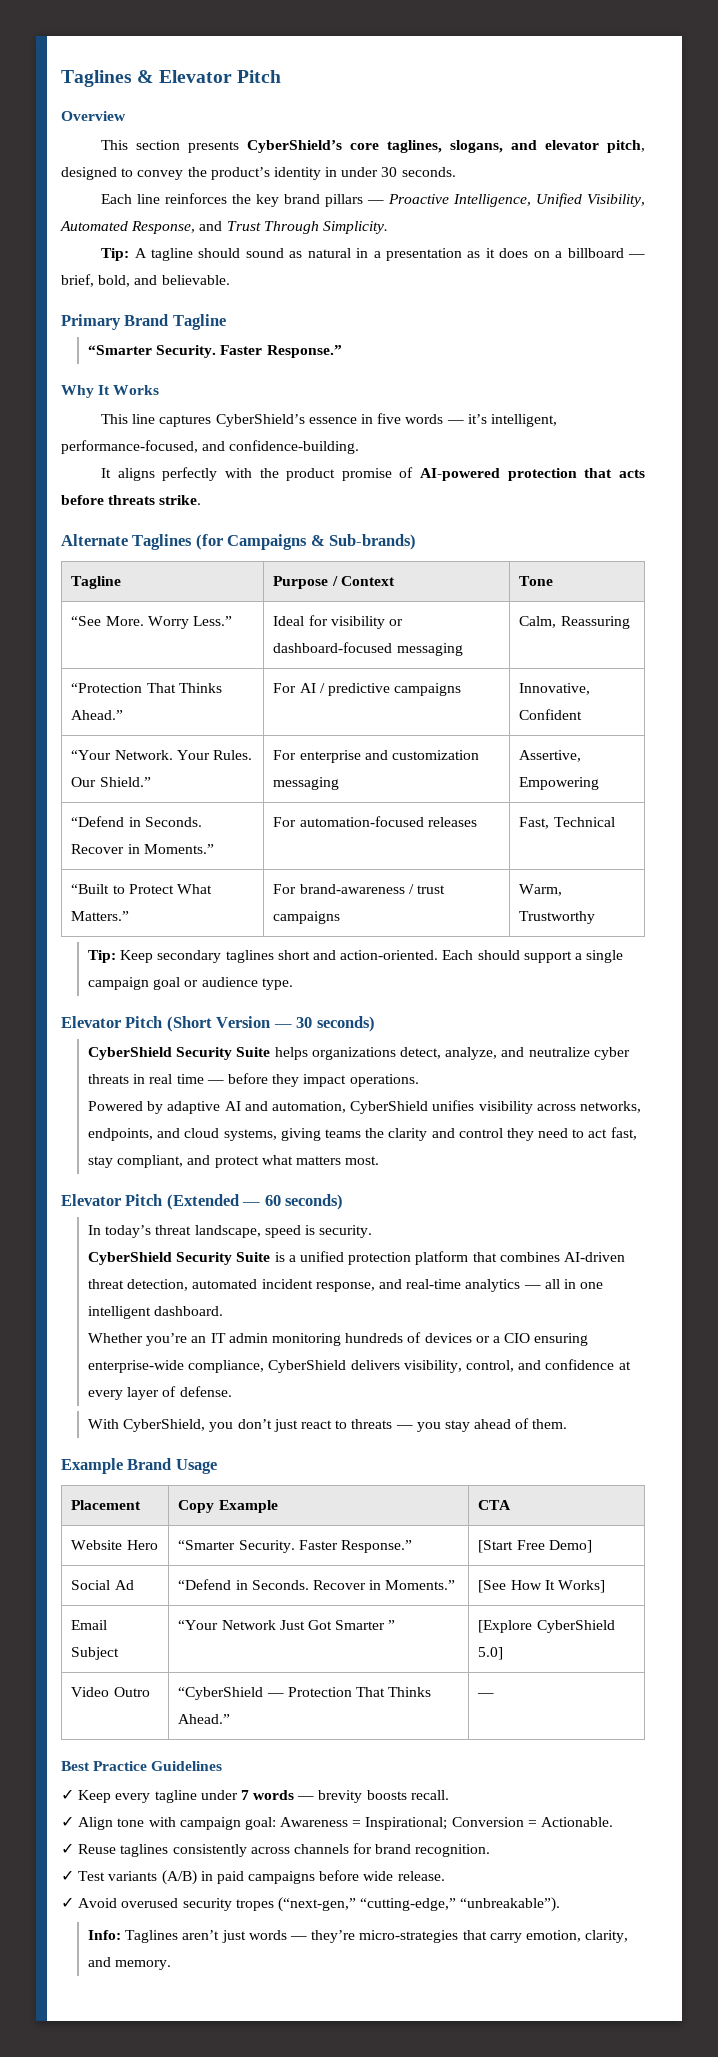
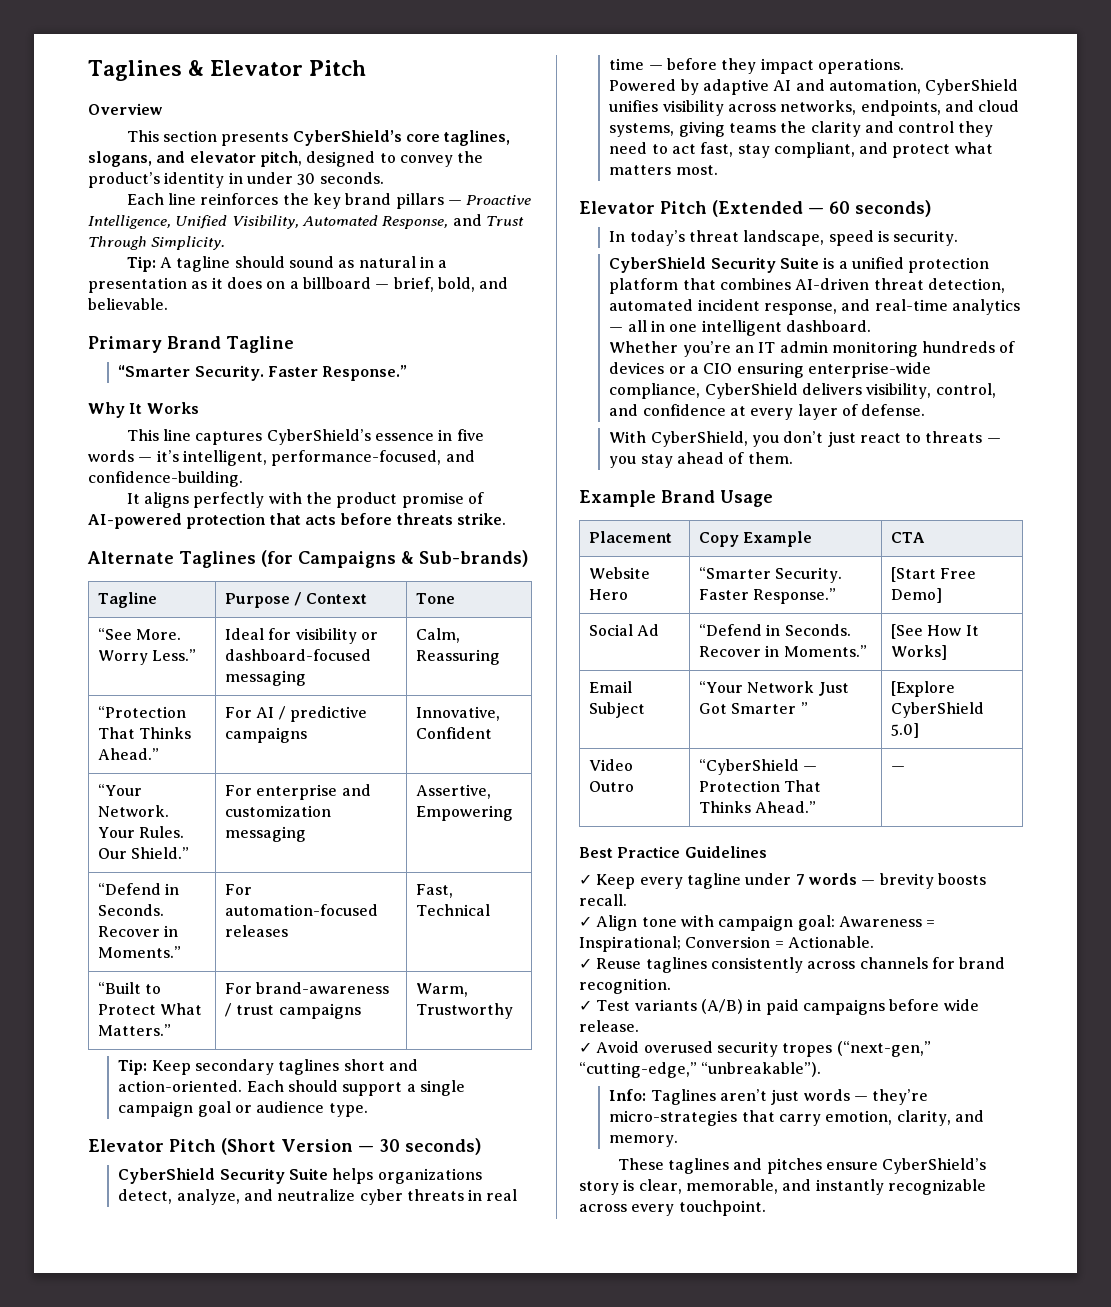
(172, 1965) none -> [617,1158,987,1174] [579,1179,986,1195] [579,1200,766,1216] // These taglines and pitches ensure CyberShield’s story is clear, memorable, and instantly recognizable across every touchpoint.

